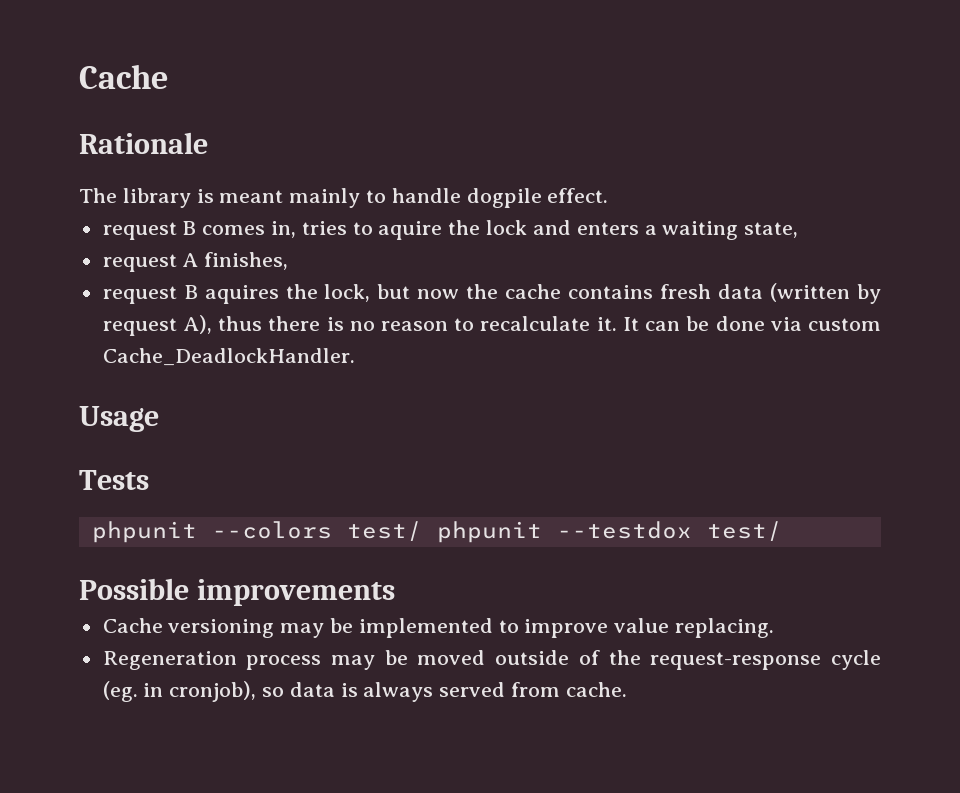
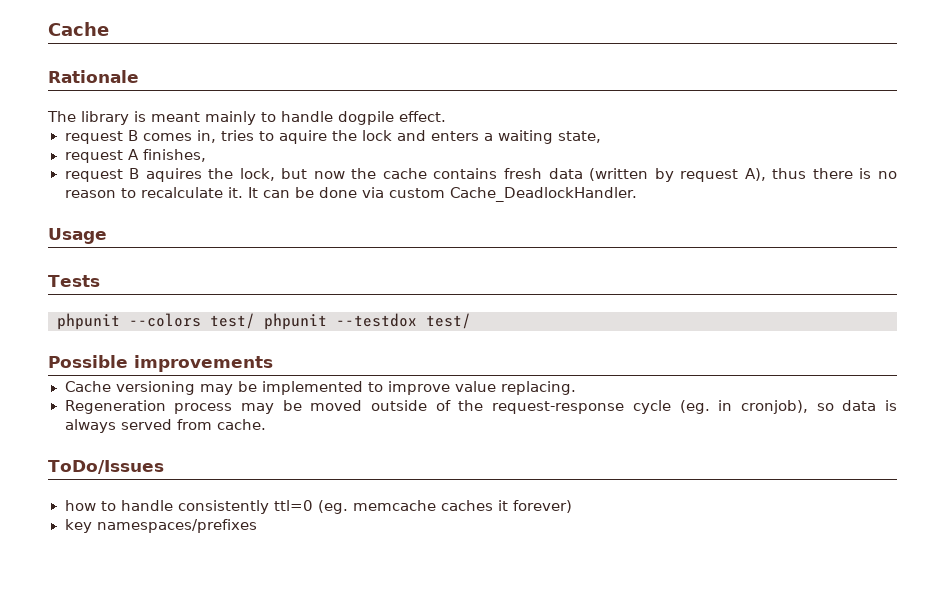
(627, 689) none -> [48,460,164,474] [64,500,572,514] [64,519,257,533] // ToDo/Issues // how to handle consistently ttl=0 (eg. memcache caches it forever) // key namespaces/prefixes

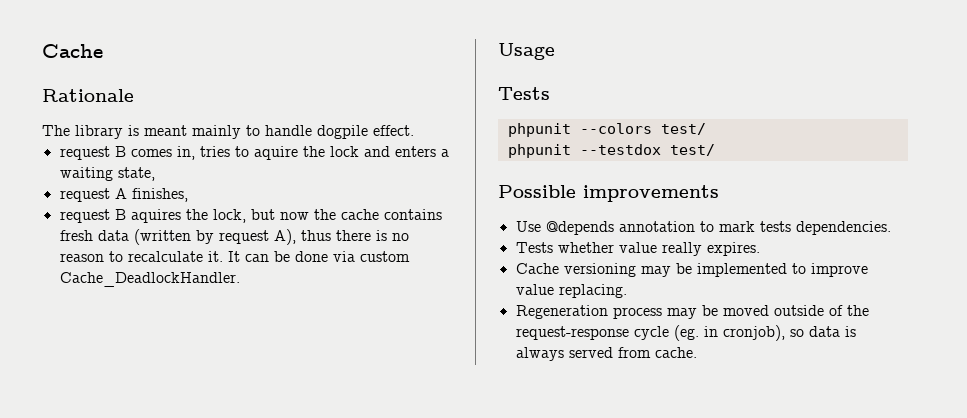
(255, 321) none -> (706, 129) //
(273, 363) none -> [515,221,891,235] [515,242,760,256] // Use @depends annotation to mark tests dependencies. // Tests whether value really expires.
[48,460,164,474] [64,500,572,514] [64,519,257,533] // ToDo/Issues // how to handle consistently ttl=0 (eg. memcache caches it forever) // key namespaces/prefixes -> (697, 352) none

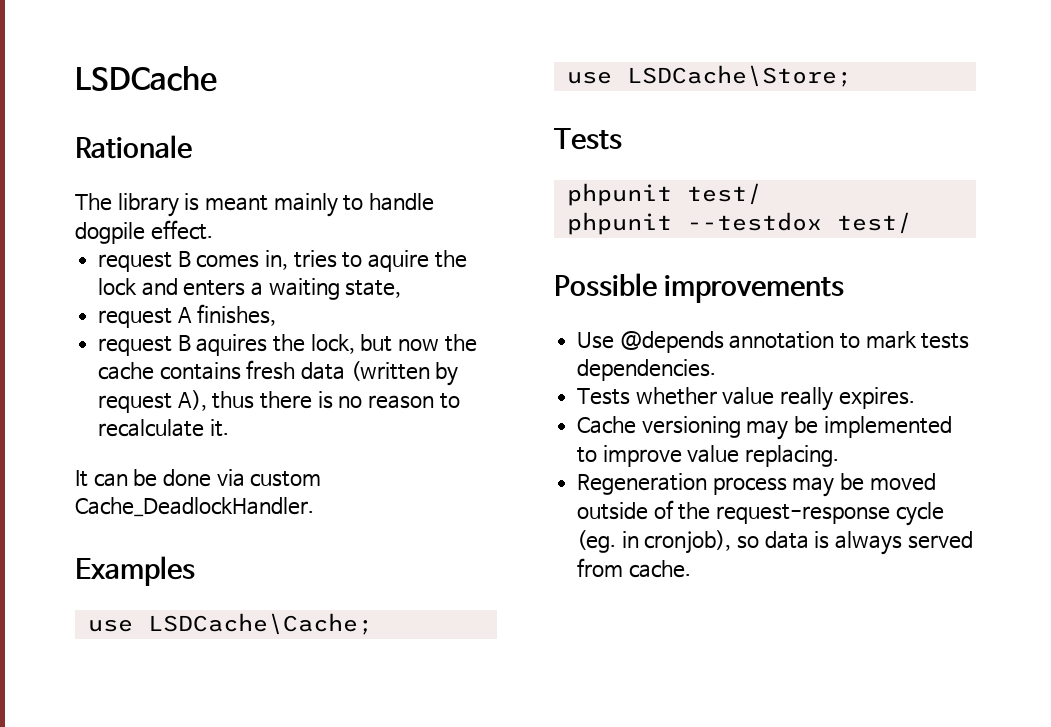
[42,44,103,58] Cache -> [75,66,217,92] LSDCache
(223, 256) none -> (229, 428) //
[498,43,555,60] Usage -> [75,556,195,586] [87,613,373,635] [566,65,852,87] Examples // use LSDCache\Cache; // use LSDCache\Store;
[579,123,652,134] --colors -> (672, 194) none

